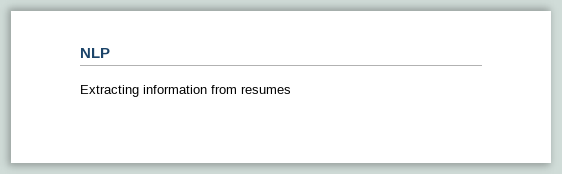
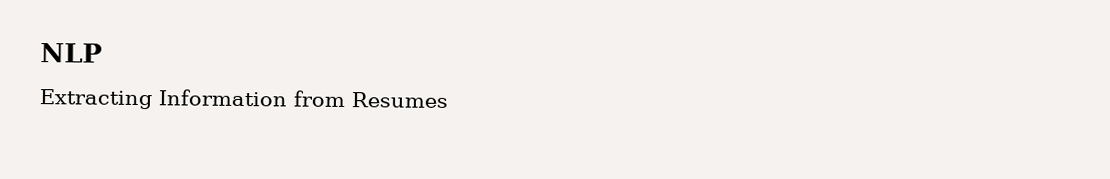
[143,85,291,94] information from resumes -> [158,89,448,108] Information from Resumes

